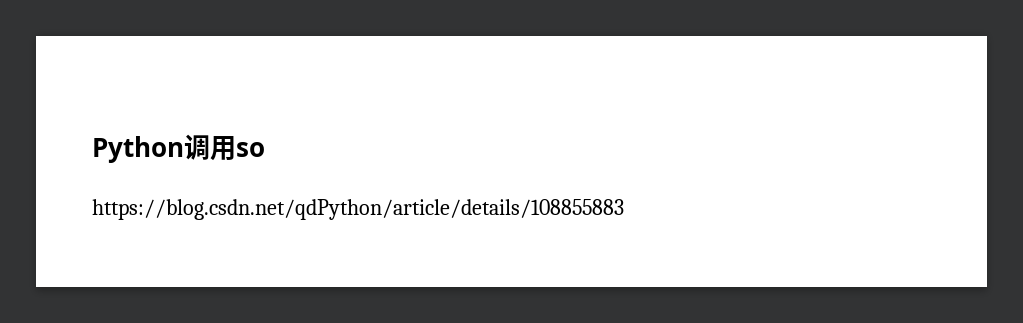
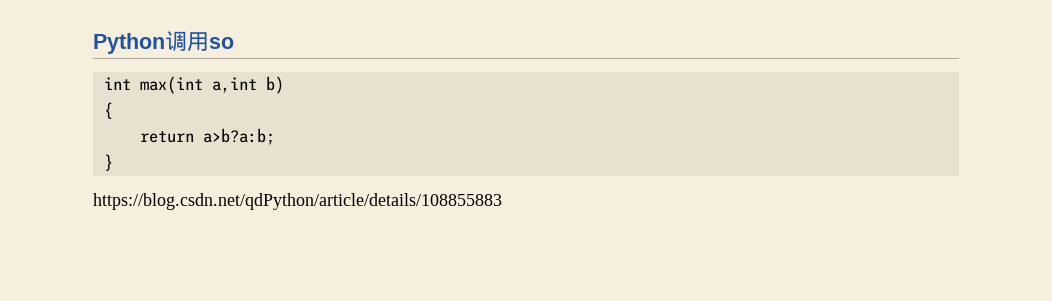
(265, 149) none -> [103,76,284,94] [103,102,113,119] [139,128,275,145] [103,154,113,171] // int max(int a,int b) // { // return a>b?a:b; // }

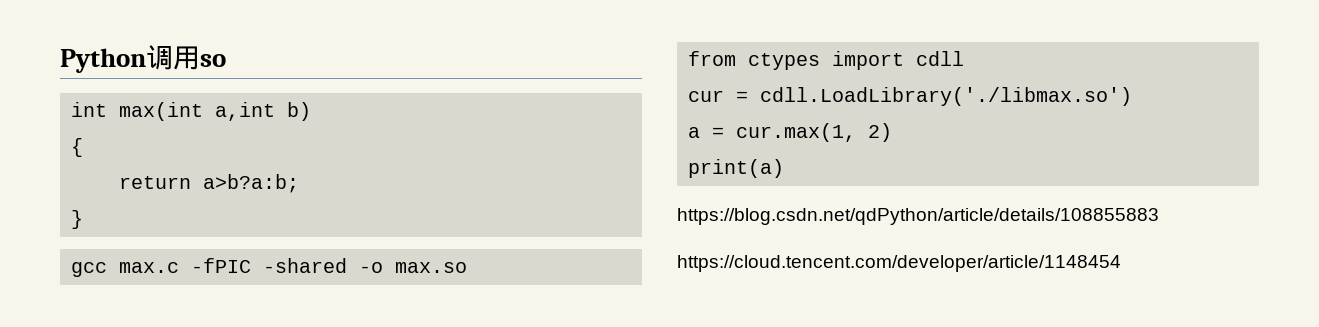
(113, 162) none -> [71,258,468,277] [688,51,965,70] [688,87,1133,106] [688,123,893,142] [688,159,785,178] // gcc max.c -fPIC -shared -o max.so // from ctypes import cdll // cur = cdll.LoadLibrary('./libmax.so') // a = cur.max(1, 2) // print(a)
(502, 201) none -> [677,255,1121,272] // https://cloud.tencent.com/developer/article/1148454

